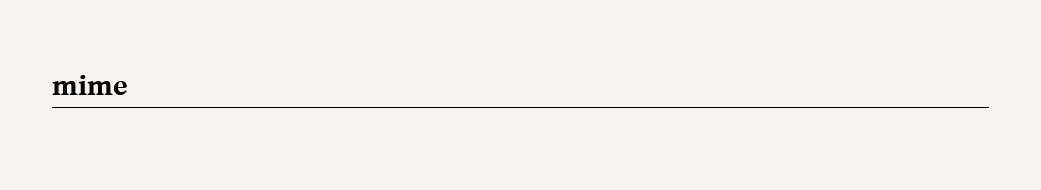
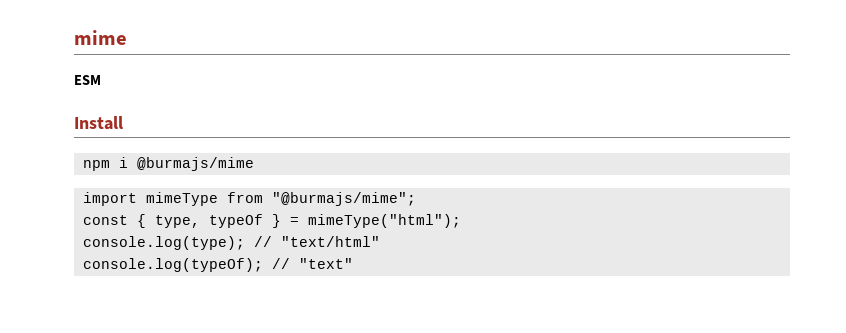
(128, 85) none -> [74,75,101,85] [74,116,123,130] [82,157,254,171] [82,192,416,206] [82,214,461,228] [82,236,380,250] [82,258,353,272] // ESM // Install // npm i @burmajs/mime // import mimeType from "@burmajs/mime"; // const { type, typeOf } = mimeType("html"); // console.log(type); // "text/html" // console.log(typeOf); // "text"

